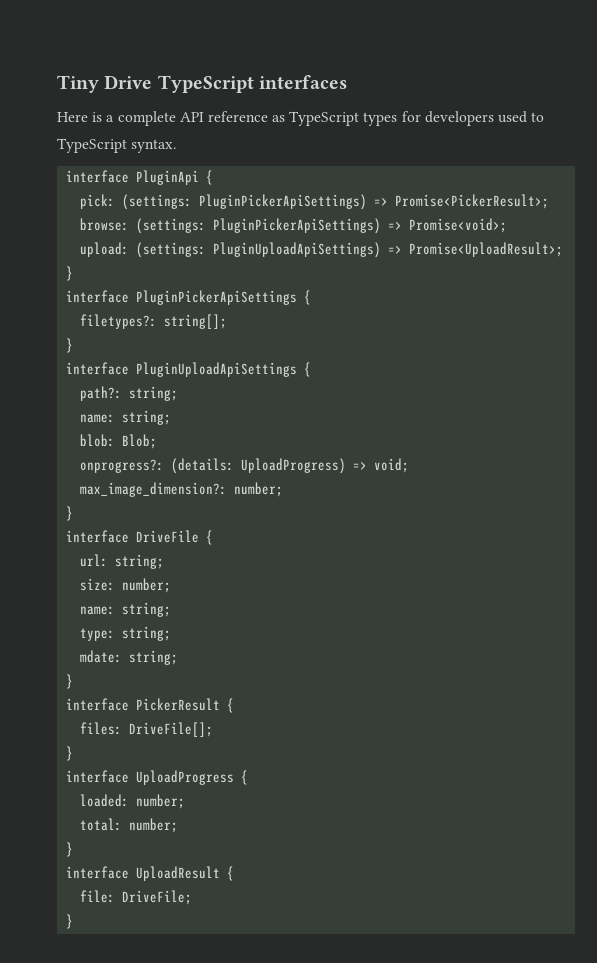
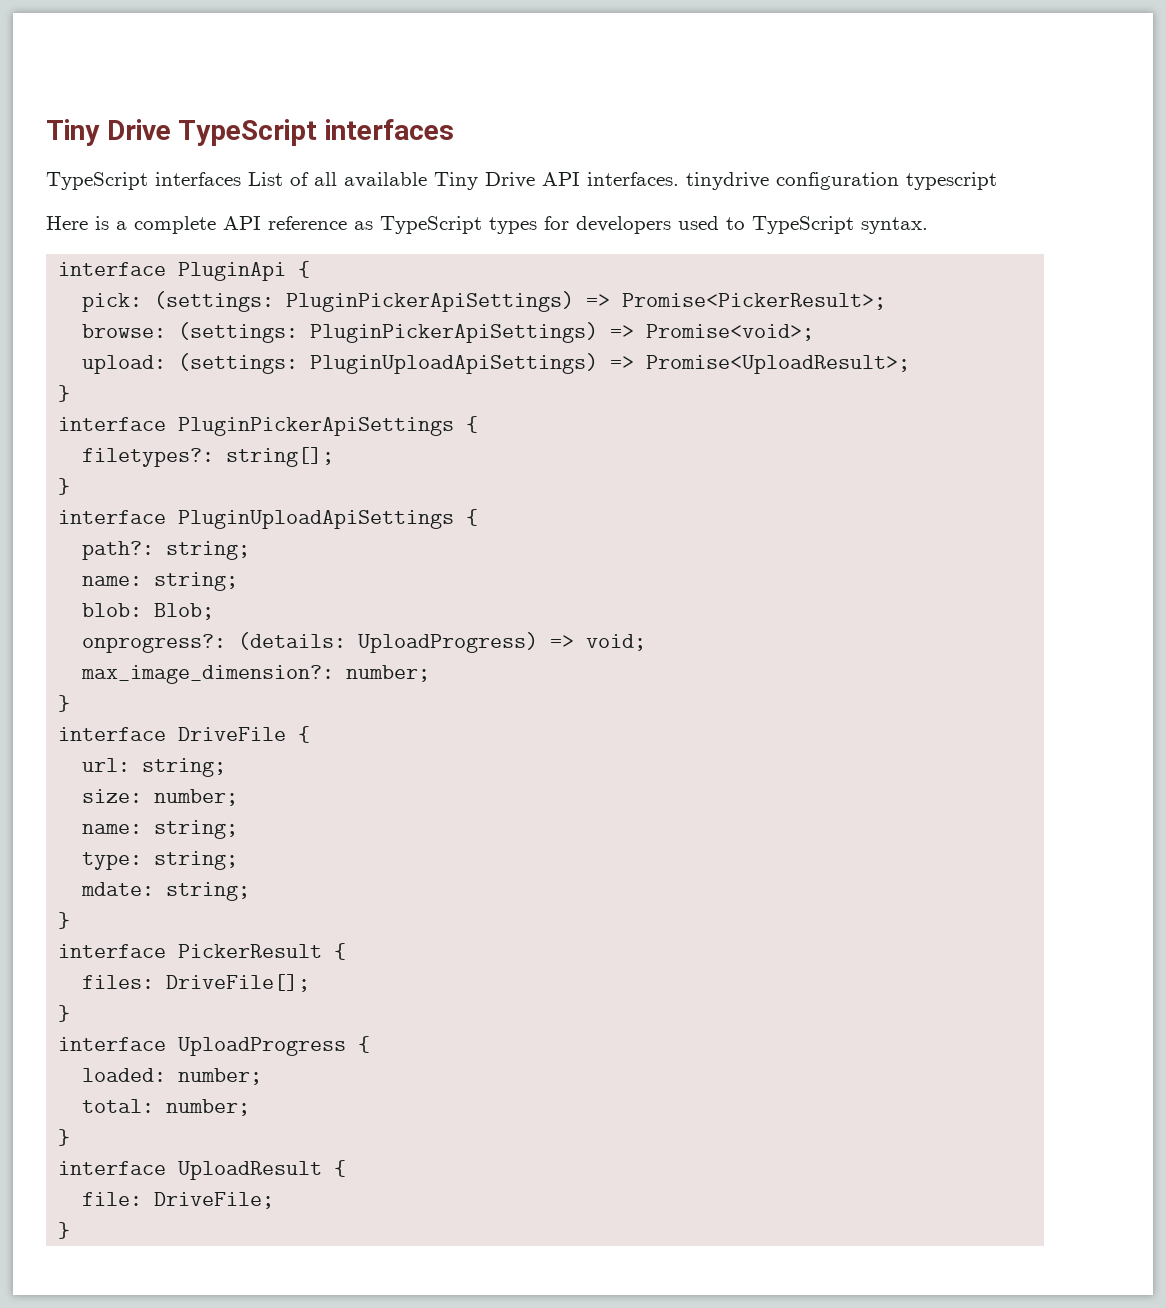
(347, 82) none -> [46,172,997,190] // TypeScript interfaces List of all available Tiny Drive API interfaces. tinydrive configuration typescript

